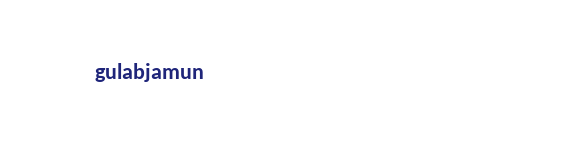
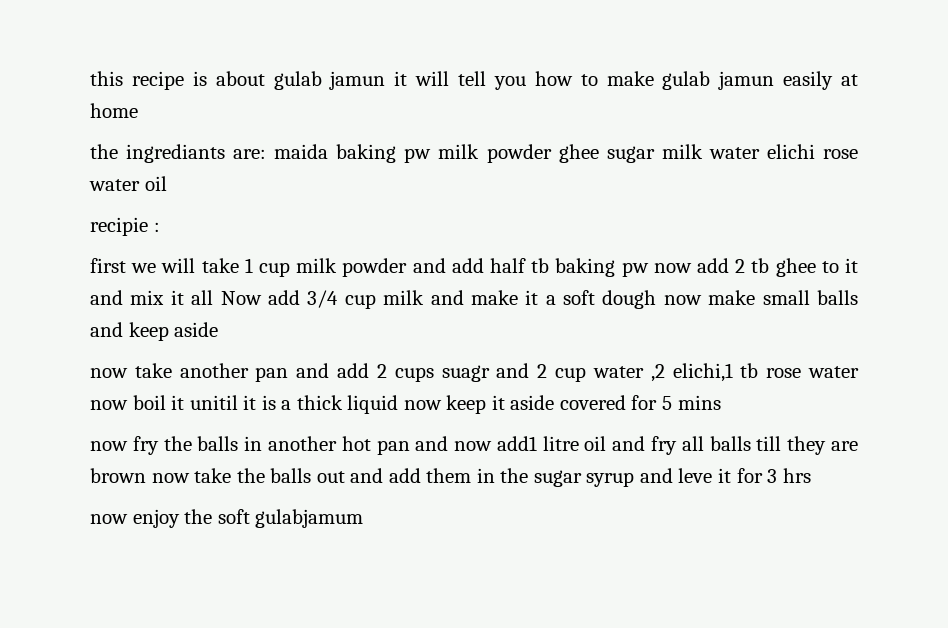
[95,63,204,82] gulabjamun -> [90,71,858,90] [90,103,138,118] [90,144,859,163] [89,176,167,191] [90,217,160,236] [90,258,859,277] [90,290,859,309] [90,322,219,341] [90,363,860,382] [90,395,721,414] [90,436,858,455] [90,468,811,487] [90,509,364,528] this recipe is about gulab jamun it will tell you how to make gulab jamun easily at home // the ingrediants are: maida baking pw milk powder ghee sugar milk water elichi rose water oil // recipie : // first we will take 1 cup milk powder and add half tb baking pw now add 2 tb ghee to it and mix it all Now add 3/4 cup milk and make it a soft dough now make small balls and keep aside // now take another pan and add 2 cups suagr and 2 cup water ,2 elichi,1 tb rose water now boil it unitil it is a thick liquid now keep it aside covered for 5 mins // now fry the balls in another hot pan and now add1 litre oil and fry all balls till they are brown now take the balls out and add them in the sugar syrup and leve it for 3 hrs // now enjoy the soft gulabjamum

